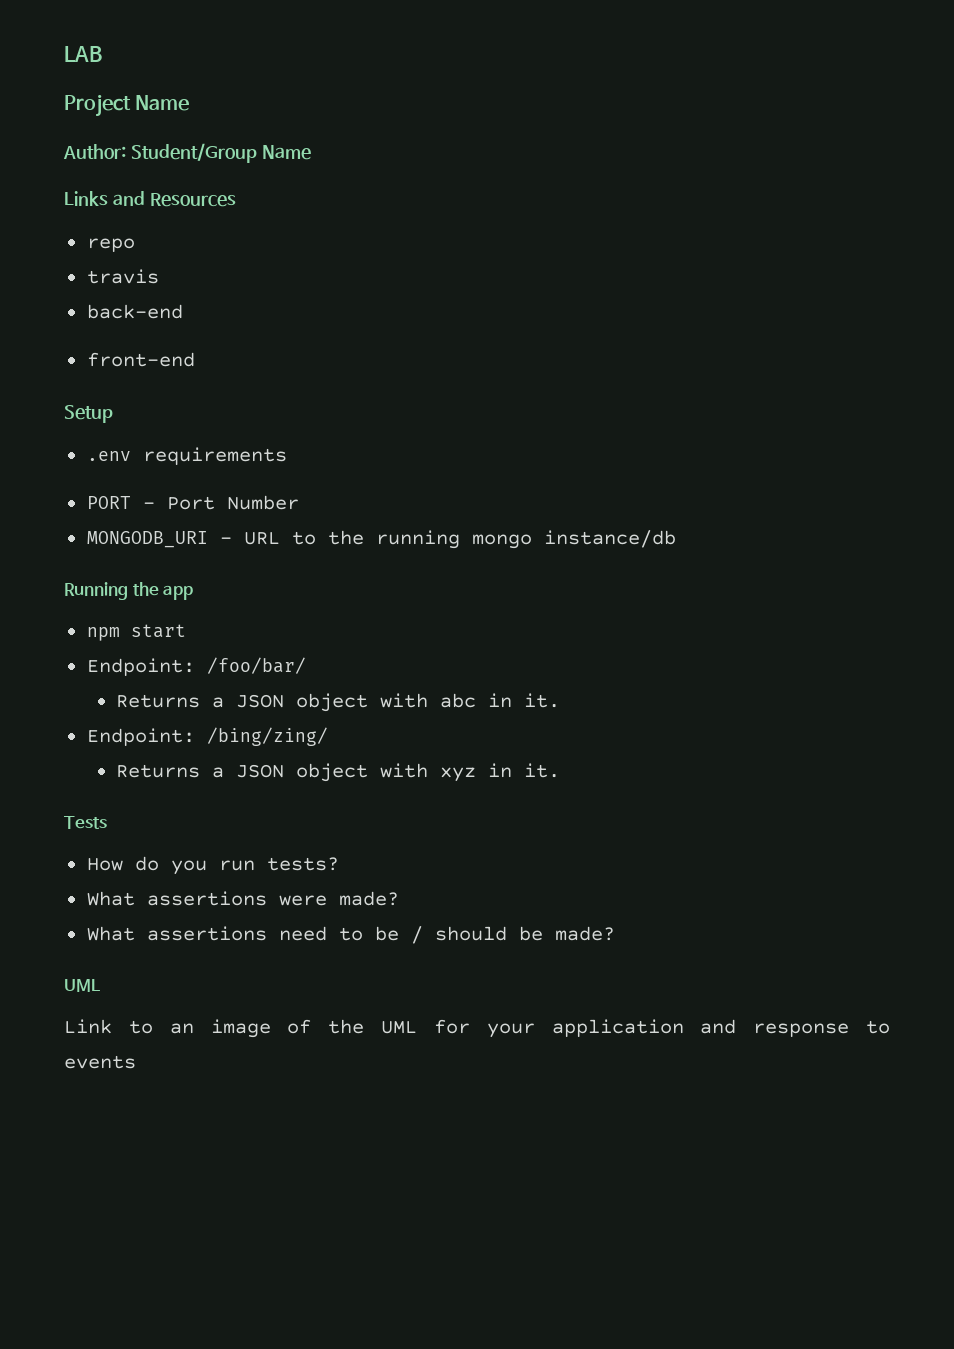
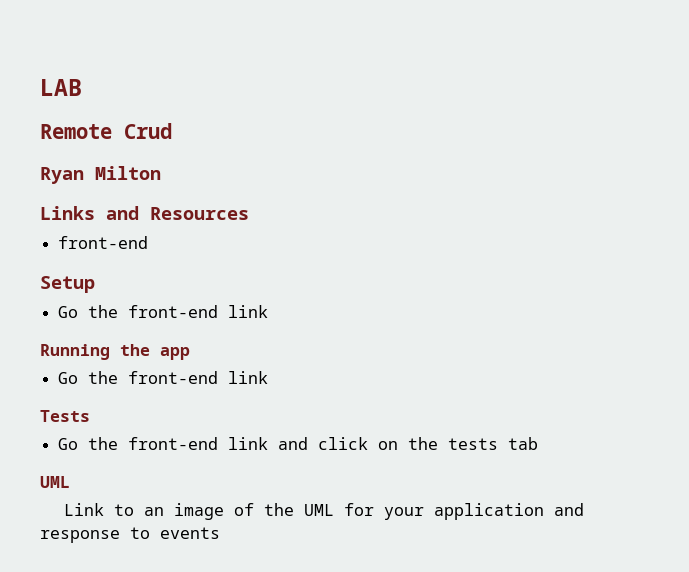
[64,94,190,117] [63,143,311,163] Project Name // Author: Student/Group Name -> [40,123,172,139] [40,166,161,184] Remote Crud // Ryan Milton
[86,238,135,252] [86,269,159,284] [86,304,183,319] // repo // travis // back-end -> (249, 213) none
[86,447,287,465] [86,495,299,510] [86,530,676,549] [64,582,194,600] [86,624,186,641] [86,657,306,676] [115,693,560,712] [86,727,328,746] [115,763,560,782] [64,816,107,829] [86,856,339,875] [86,891,399,906] [86,926,615,944] .env requirements // PORT - Port Number // MONGODB_URI - URL to the running mongo instance/db // Running the app // npm start // Endpoint: /foo/bar/ // Returns a JSON object with abc in it. // Endpoint: /bing/zing/ // Returns a JSON object with xyz in it. // Tests // How do you run tests? // What assertions were made? // What assertions need to be / should be made? -> [58,305,269,318] [40,344,190,360] [58,371,269,384] [40,410,90,422] [58,437,539,450] Go the front-end link // Running the app // Go the front-end link // Tests // Go the front-end link and click on the tests tab

